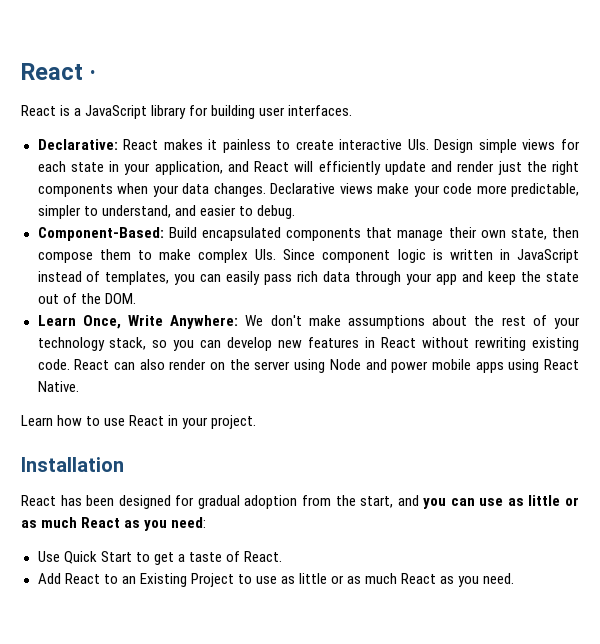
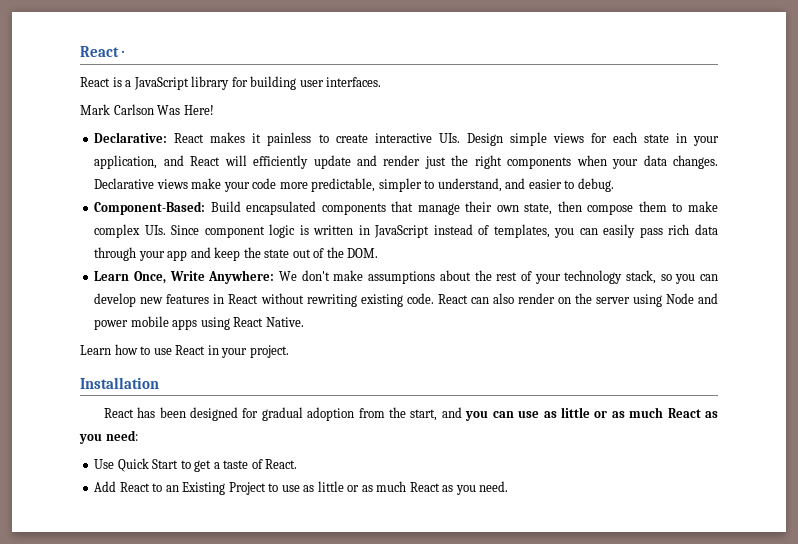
(353, 110) none -> [80,104,214,115] // Mark Carlson Was Here!

